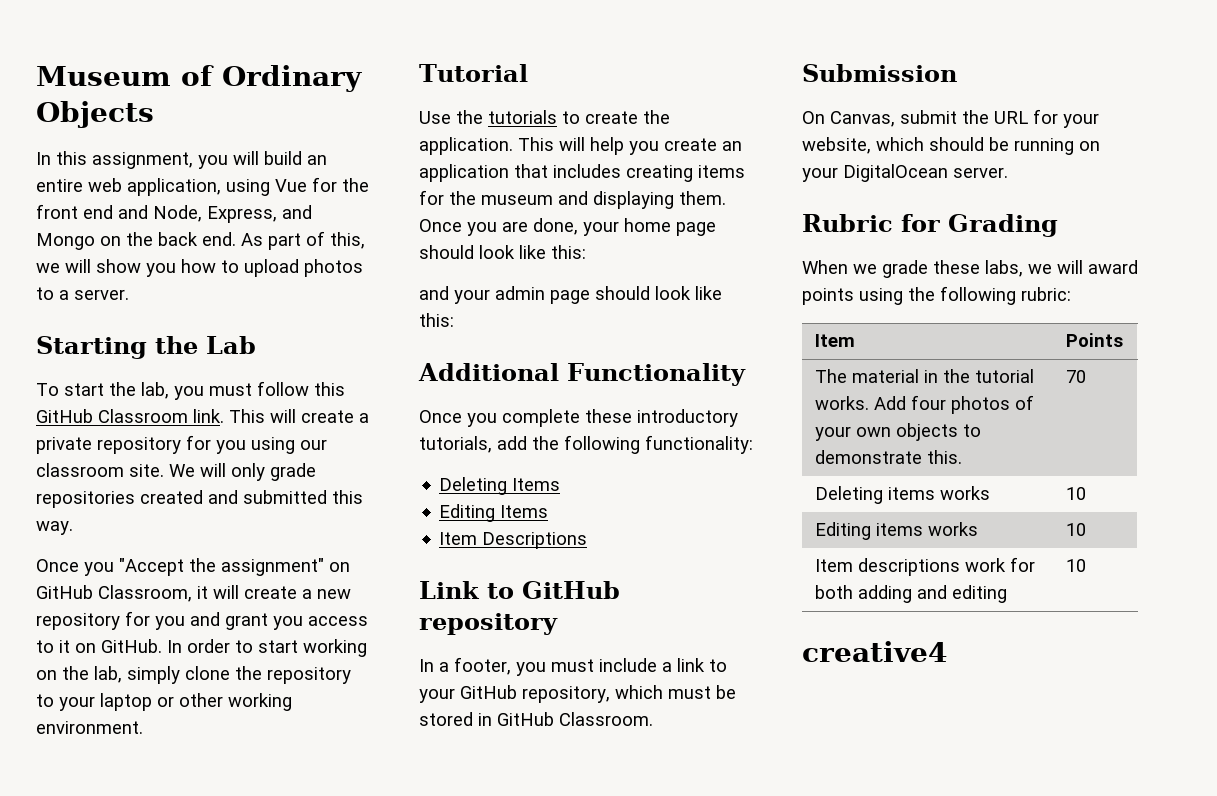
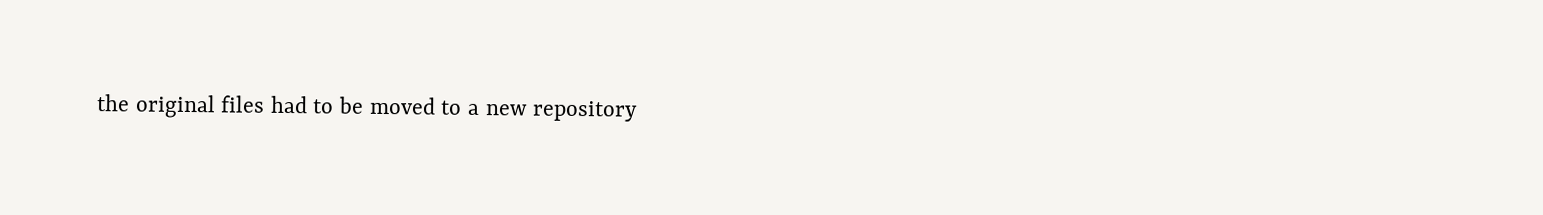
[36,65,362,92] [36,101,154,128] [36,151,327,169] [36,177,369,196] [36,204,312,223] [36,231,365,250] [36,259,363,277] [36,287,129,300] [36,336,256,359] [36,381,345,400] [36,409,369,423] [36,435,327,454] [36,463,316,481] [36,490,363,508] [36,521,73,535] [36,558,350,576] [36,585,351,602] [36,611,368,630] [36,639,367,657] [36,666,351,684] [36,693,292,711] [36,721,143,734] [419,64,528,82] [419,110,670,124] [419,137,742,155] [419,164,745,182] [419,190,726,209] [419,218,716,236] [419,245,586,259] [419,286,722,304] [419,313,454,327] [418,363,746,386] [419,409,738,427] [419,435,753,454] [439,477,561,495] [439,504,549,522] [439,532,588,549] [419,581,620,599] [419,613,558,635] [419,657,727,676] [419,685,736,703] [419,712,653,726] [802,64,957,82] [802,109,1099,128] [802,137,1100,155] [802,164,1008,182] [802,214,1058,237] [802,260,1138,278] [802,286,1071,305] [814,334,855,347] [1065,333,1123,347] [814,369,1034,383] [814,395,1034,414] [814,423,981,441] [814,450,962,464] [1065,370,1086,383] [814,486,990,504] [1065,487,1086,500] [814,522,978,540] [1065,523,1086,536] [814,557,1035,576] [814,585,1007,603] [1065,559,1086,572] [802,641,947,662] Museum of Ordinary Objects // In this assignment, you will build an entire web application, using Vue for the front end and Node, Express, and Mongo on the back end. As part of this, we will show you how to upload photos to a server. // Starting the Lab // To start the lab, you must follow this GitHub Classroom link. This will create a private repository for you using our classroom site. We will only grade repositories created and submitted this way. // Once you "Accept the assignment" on GitHub Classroom, it will create a new repository for you and grant you access to it on GitHub. In order to start working on the lab, simply clone the repository to your laptop or other working environment. // Tutorial // Use the tutorials to create the application. This will help you create an application that includes creating items for the museum and displaying them. Once you are done, your home page should look like this: // and your admin page should look like this: // Additional Functionality // Once you complete these introductory tutorials, add the following functionality: // Deleting Items // Editing Items // Item Descriptions // Link to GitHub repository // In a footer, you must include a link to your GitHub repository, which must be stored in GitHub Classroom. // Submission // On Canvas, submit the URL for your website, which should be running on your DigitalOcean server. // Rubric for Grading // When we grade these labs, we will award points using the following rubric: // Item | Points // The material in the tutorial works. Add four photos of your own objects to demonstrate this. | 70 // Deleting items works | 10 // Editing items works | 10 // Item descriptions work for both adding and editing | 10 // creative4 -> [96,94,639,122] the original files had to be moved to a new repository

